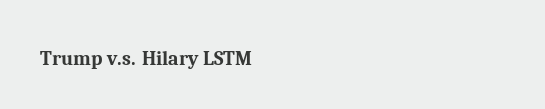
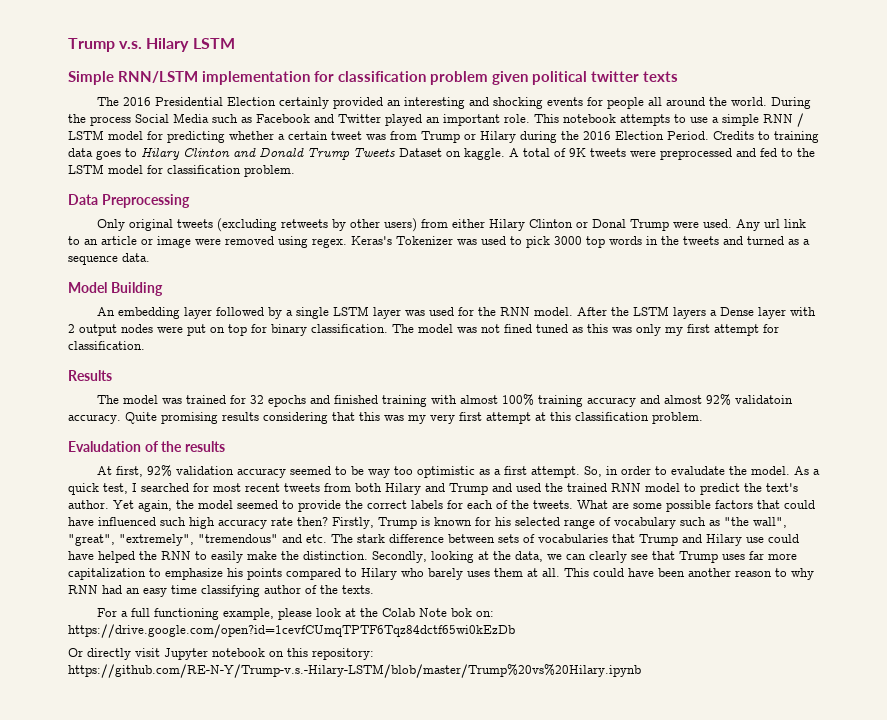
(252, 58) none -> [68,71,678,85] [97,97,812,109] [68,113,804,127] [68,130,819,143] [68,147,815,160] [68,164,295,177] [68,194,190,208] [97,218,807,232] [68,236,810,248] [68,253,150,265] [68,282,163,296] [97,306,817,319] [68,324,779,336] [68,341,145,350] [68,370,112,381] [97,394,794,407] [68,412,703,424] [68,441,225,452] [97,465,821,478] [68,483,798,495] [68,500,815,512] [68,517,787,529] [68,534,799,546] [68,551,797,563] [68,568,814,580] [68,585,374,597] [97,608,495,620] [68,624,515,638] [68,648,374,660] [68,664,641,678] // Simple RNN/LSTM implementation for classification problem given political twitter texts // The 2016 Presidential Election certainly provided an interesting and shocking events for people all around the world. During the process Social Media such as Facebook and Twitter played an important role. This notebook attempts to use a simple RNN / LSTM model for predicting whether a certain tweet was from Trump or Hilary during the 2016 Election Period. Credits to training data goes to Hilary Clinton and Donald Trump Tweets Dataset on kaggle. A total of 9K tweets were preprocessed and fed to the LSTM model for classification problem. // Data Preprocessing // Only original tweets (excluding retweets by other users) from either Hilary Clinton or Donal Trump were used. Any url link to an article or image were removed using regex. Keras's Tokenizer was used to pick 3000 top words in the tweets and turned as a sequence data. // Model Building // An embedding layer followed by a single LSTM layer was used for the RNN model. After the LSTM layers a Dense layer with 2 output nodes were put on top for binary classification. The model was not fined tuned as this was only my first attempt for classification. // Results // The model was trained for 32 epochs and finished training with almost 100% training accuracy and almost 92% validatoin accuracy. Quite promising results considering that this was my very first attempt at this classification problem. // Evaludation of the results // At first, 92% validation accuracy seemed to be way too optimistic as a first attempt. So, in order to evaludate the model. As a quick test, I searched for most recent tweets from both Hilary and Trump and used the trained RNN model to predict the text's author. Yet again, the model seemed to provide the correct labels for each of the tweets. What are some possible factors that could have influenced such high accuracy rate then? Firstly, Trump is known for his selected range of vocabulary such as "the wall", "great", "extremely", "tremendous" and etc. The stark difference between sets of vocabularies that Trump and Hilary use could have helped the RNN to easily make the distinction. Secondly, looking at the data, we can clearly see that Trump uses far more capitalization to emphasize his points compared to Hilary who barely uses them at all. This could have been another reason to why RNN had an easy time classifying author of the texts. // For a full functioning example, please look at the Colab Note bok on: https://drive.google.com/open?id=1cevfCUmqTPTF6Tqz84dctf65wi0kEzDb // Or directly visit Jupyter notebook on this repository: https://github.com/RE-N-Y/Trump-v.s.-Hilary-LSTM/blob/master/Trump%20vs%20Hilary.ipynb

